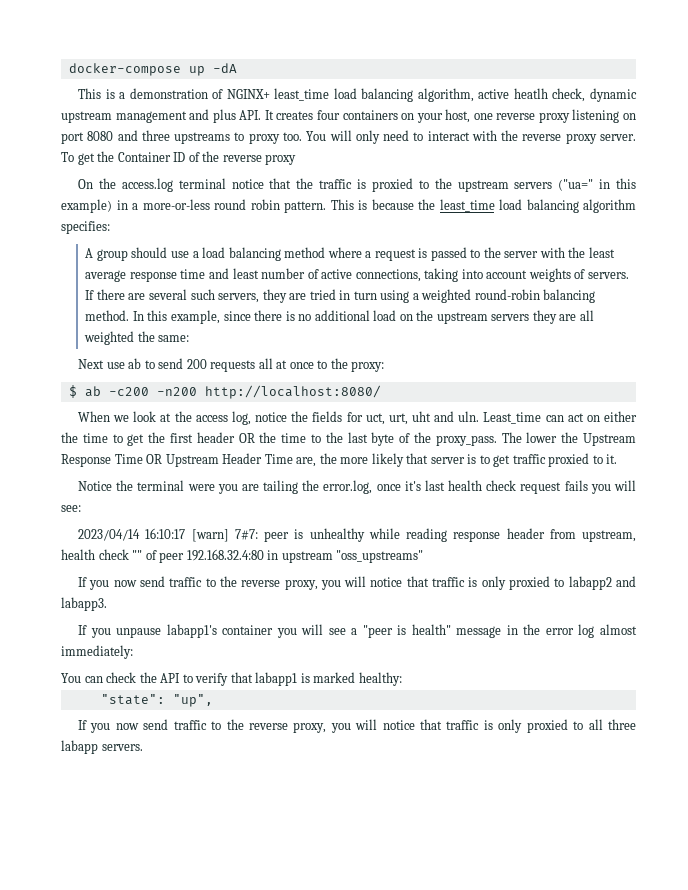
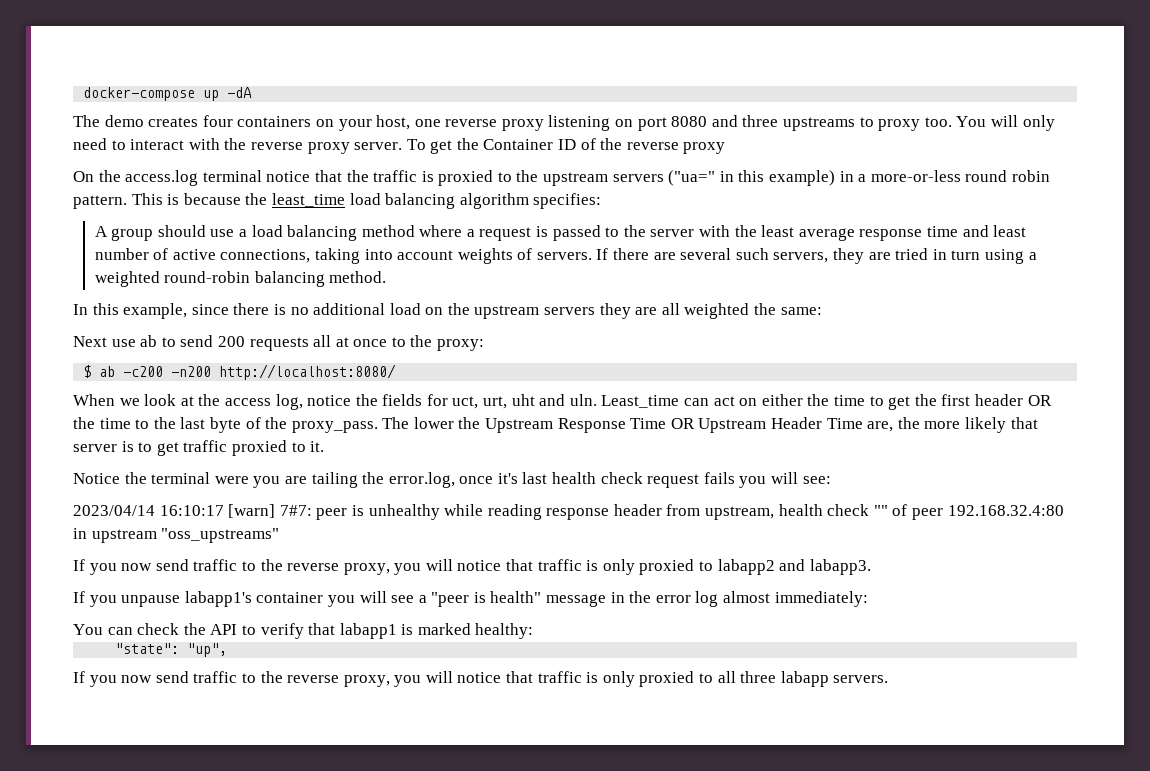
[77,88,637,102] [61,109,274,123] This is a demonstration of NGINX+ least_time load balancing algorithm, active heatlh check, dynamic upstream management and plus API. It -> [73,115,144,127] The demo
(130, 315) none -> (387, 277) //

